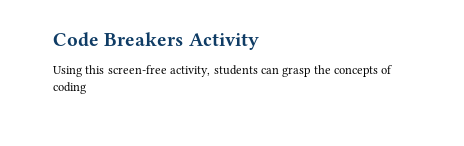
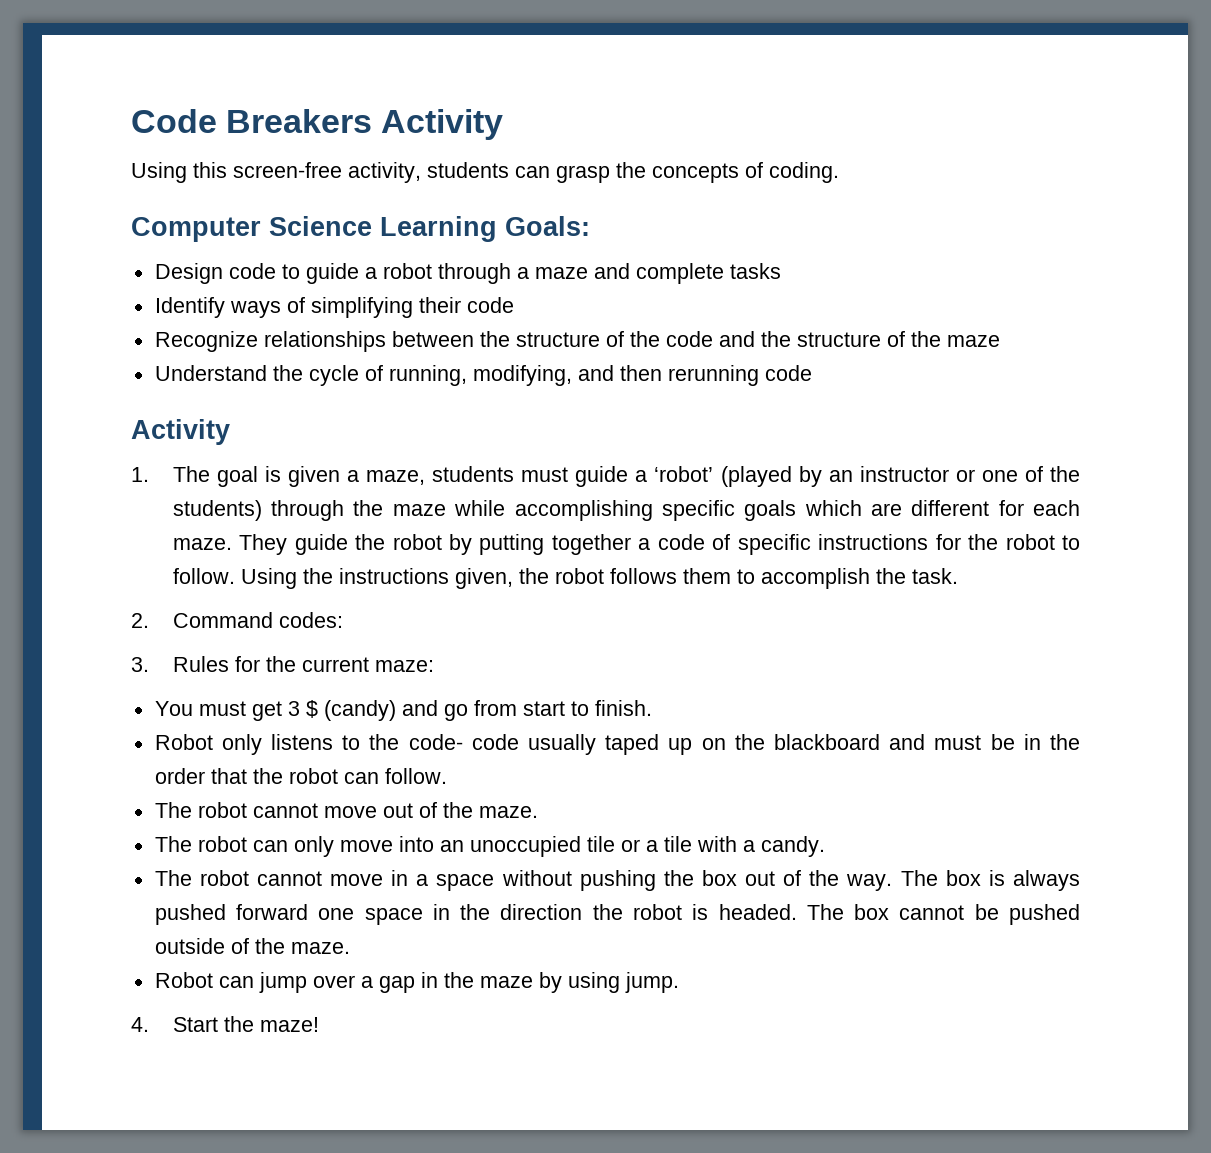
[53,82,86,94] coding -> [769,162,839,183] [131,216,590,242] [154,263,781,284] [154,297,514,318] [154,331,1000,352] [154,365,812,386] [131,419,230,445] [131,466,1080,487] [172,500,1080,521] [172,534,1080,555] [172,568,958,589] [131,612,343,628] [131,656,434,672] [154,700,652,721] [154,734,1081,755] [154,768,447,784] [154,802,538,818] [154,836,825,857] [154,870,1081,891] [154,904,1080,925] [154,938,350,954] [154,972,679,993] [131,1016,319,1032] coding. // Computer Science Learning Goals: // Design code to guide a robot through a maze and complete tasks // Identify ways of simplifying their code // Recognize relationships between the structure of the code and the structure of the maze // Understand the cycle of running, modifying, and then rerunning code // Activity // 1. The goal is given a maze, students must guide a ‘robot’ (played by an instructor or one of the students) through the maze while accomplishing specific goals which are different for each maze. They guide the robot by putting together a code of specific instructions for the robot to follow. Using the instructions given, the robot follows them to accomplish the task. // 2. Command codes: // 3. Rules for the current maze: // You must get 3 $ (candy) and go from start to finish. // Robot only listens to the code- code usually taped up on the blackboard and must be in the order that the robot can follow. // The robot cannot move out of the maze. // The robot can only move into an unoccupied tile or a tile with a candy. // The robot cannot move in a space without pushing the box out of the way. The box is always pushed forward one space in the direction the robot is headed. The box cannot be pushed outside of the maze. // Robot can jump over a gap in the maze by using jump. // 4. Start the maze!

